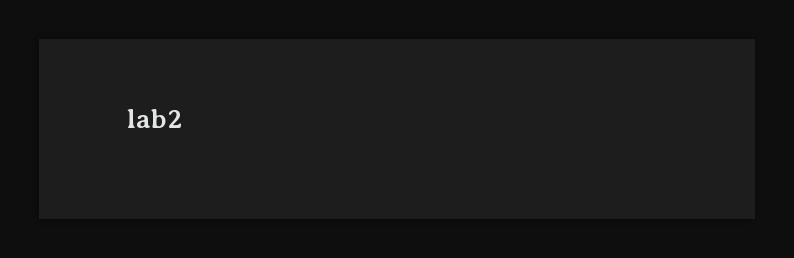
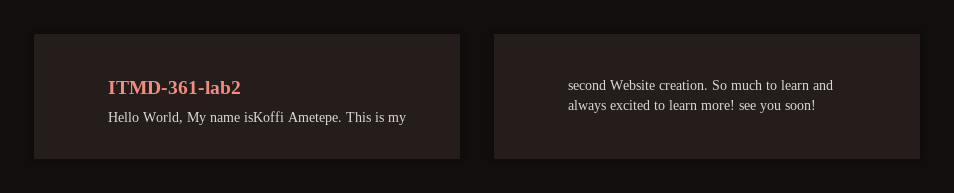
[127,109,182,128] lab2 -> [108,81,241,94] [108,111,406,125] [568,80,833,90] [568,100,816,113] ITMD-361-lab2 // Hello World, My name isKoffi Ametepe. This is my second Website creation. So much to learn and always excited to learn more! see you soon!

